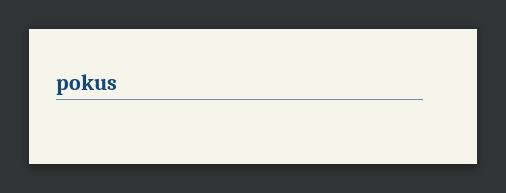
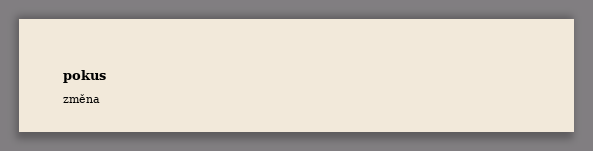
(117, 84) none -> [63,94,100,103] // změna

